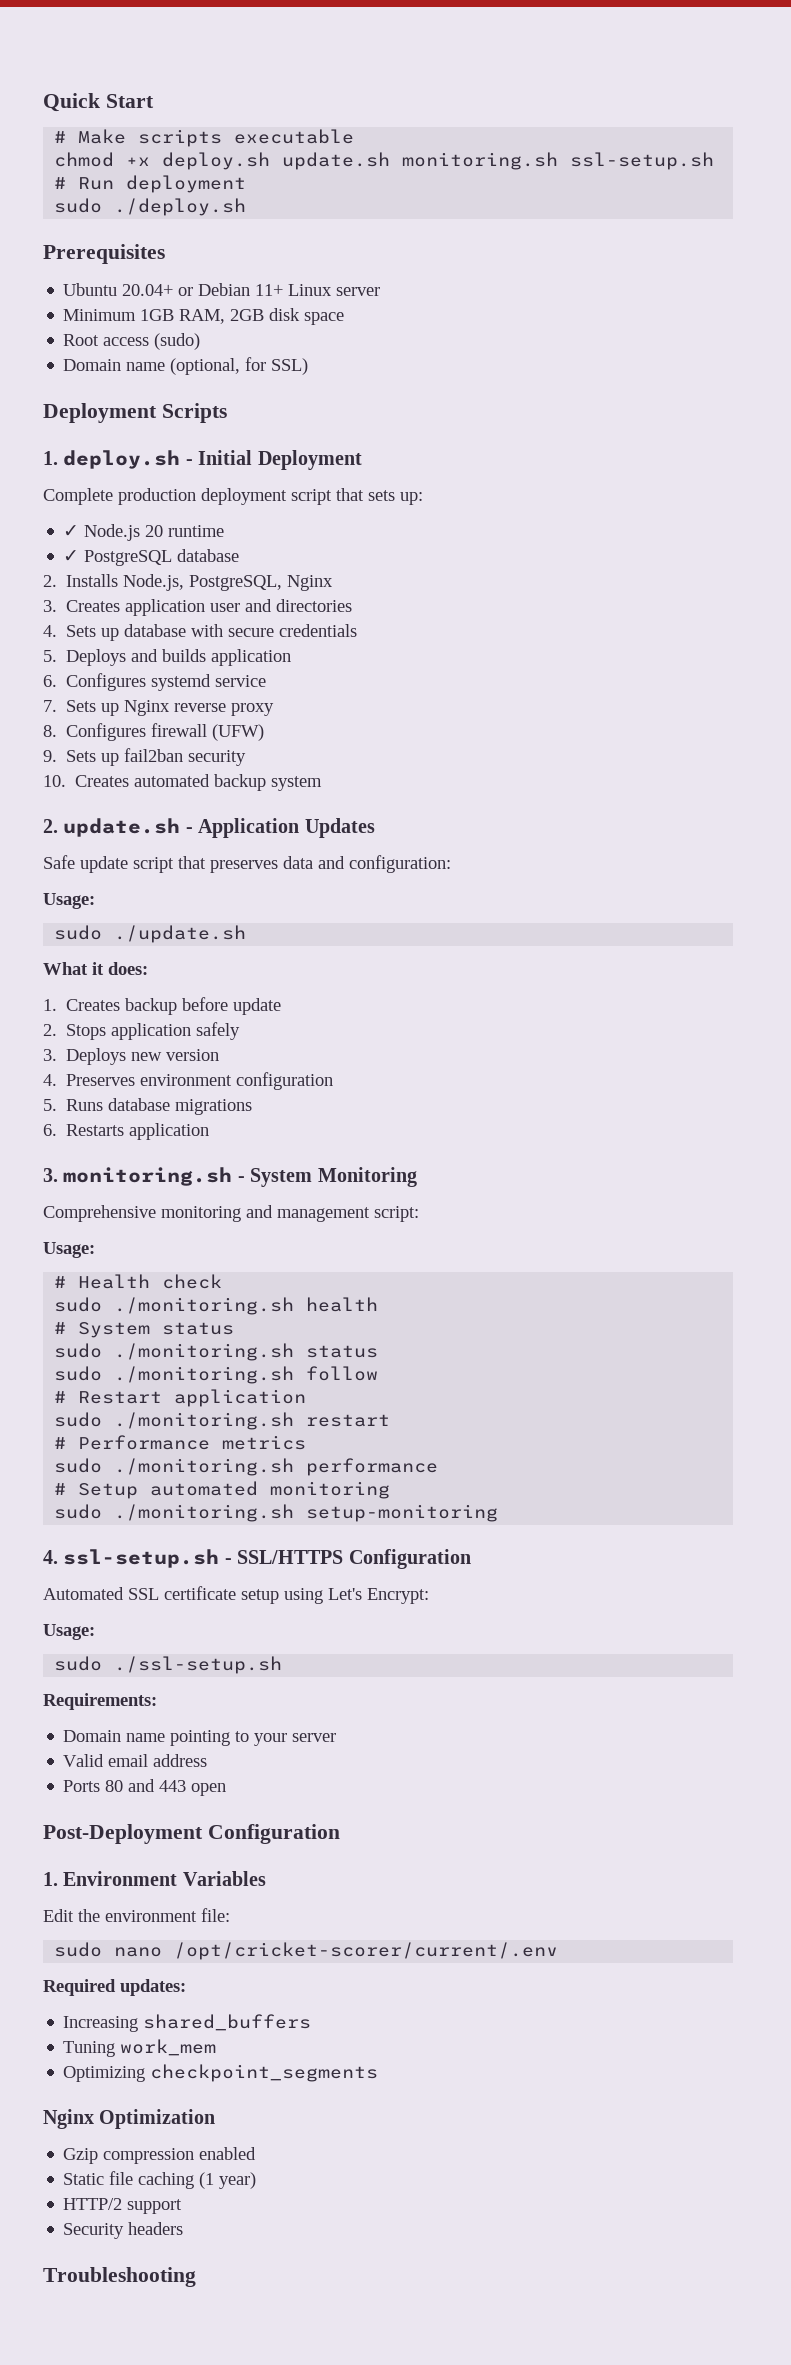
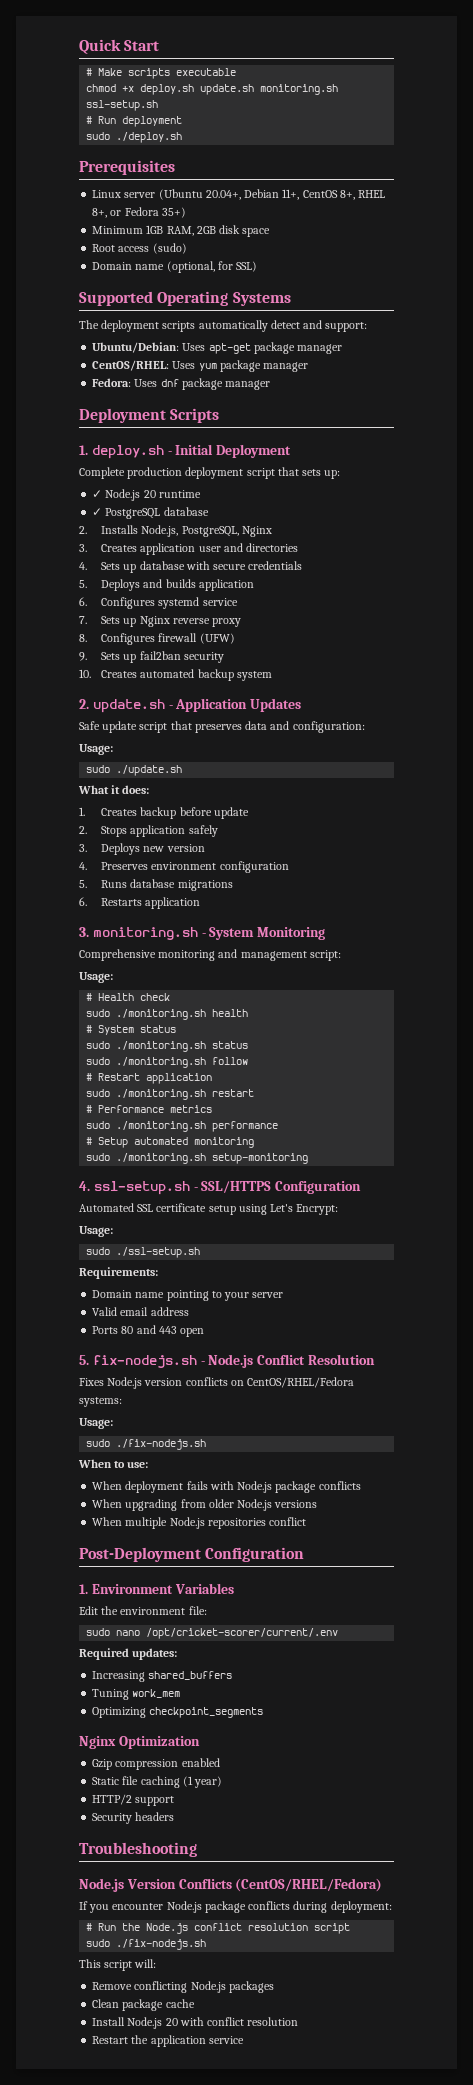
[63,283,381,296] Ubuntu 20.04+ or Debian 11+ Linux server -> [92,189,386,200] [92,207,186,218] Linux server (Ubuntu 20.04+, Debian 11+, CentOS 8+, RHEL 8+, or Fedora 35+)
(309, 366) none -> [79,291,291,306] [79,320,368,332] [92,342,343,354] [92,360,309,372] [92,378,271,390] // Supported Operating Systems // The deployment scripts automatically detect and support: // Ubuntu/Debian: Uses apt-get package manager // CentOS/RHEL: Uses yum package manager // Fedora: Uses dnf package manager
(227, 1789) none -> [79,1354,375,1368] [79,1377,355,1389] [79,1397,122,1407] [79,1418,113,1429] [86,1439,207,1450] [78,1459,149,1468] [92,1481,361,1493] [92,1499,318,1511] [92,1517,307,1529] // 5. fix-nodejs.sh - Node.js Conflict Resolution // Fixes Node.js version conflicts on CentOS/RHEL/Fedora systems: // Usage: // sudo ./fix-nodejs.sh // When to use: // When deployment fails with Node.js package conflicts // When upgrading from older Node.js versions // When multiple Node.js repositories conflict
(196, 2277) none -> [79,1878,383,1892] [79,1901,392,1913] [86,1923,351,1934] [86,1939,207,1950] [79,1959,157,1971] [92,1981,274,1993] [92,1999,195,2011] [92,2017,299,2029] [92,2035,244,2047] // Node.js Version Conflicts (CentOS/RHEL/Fedora) // If you encounter Node.js package conflicts during deployment: // # Run the Node.js conflict resolution script // sudo ./fix-nodejs.sh // This script will: // Remove conflicting Node.js packages // Clean package cache // Install Node.js 20 with conflict resolution // Restart the application service

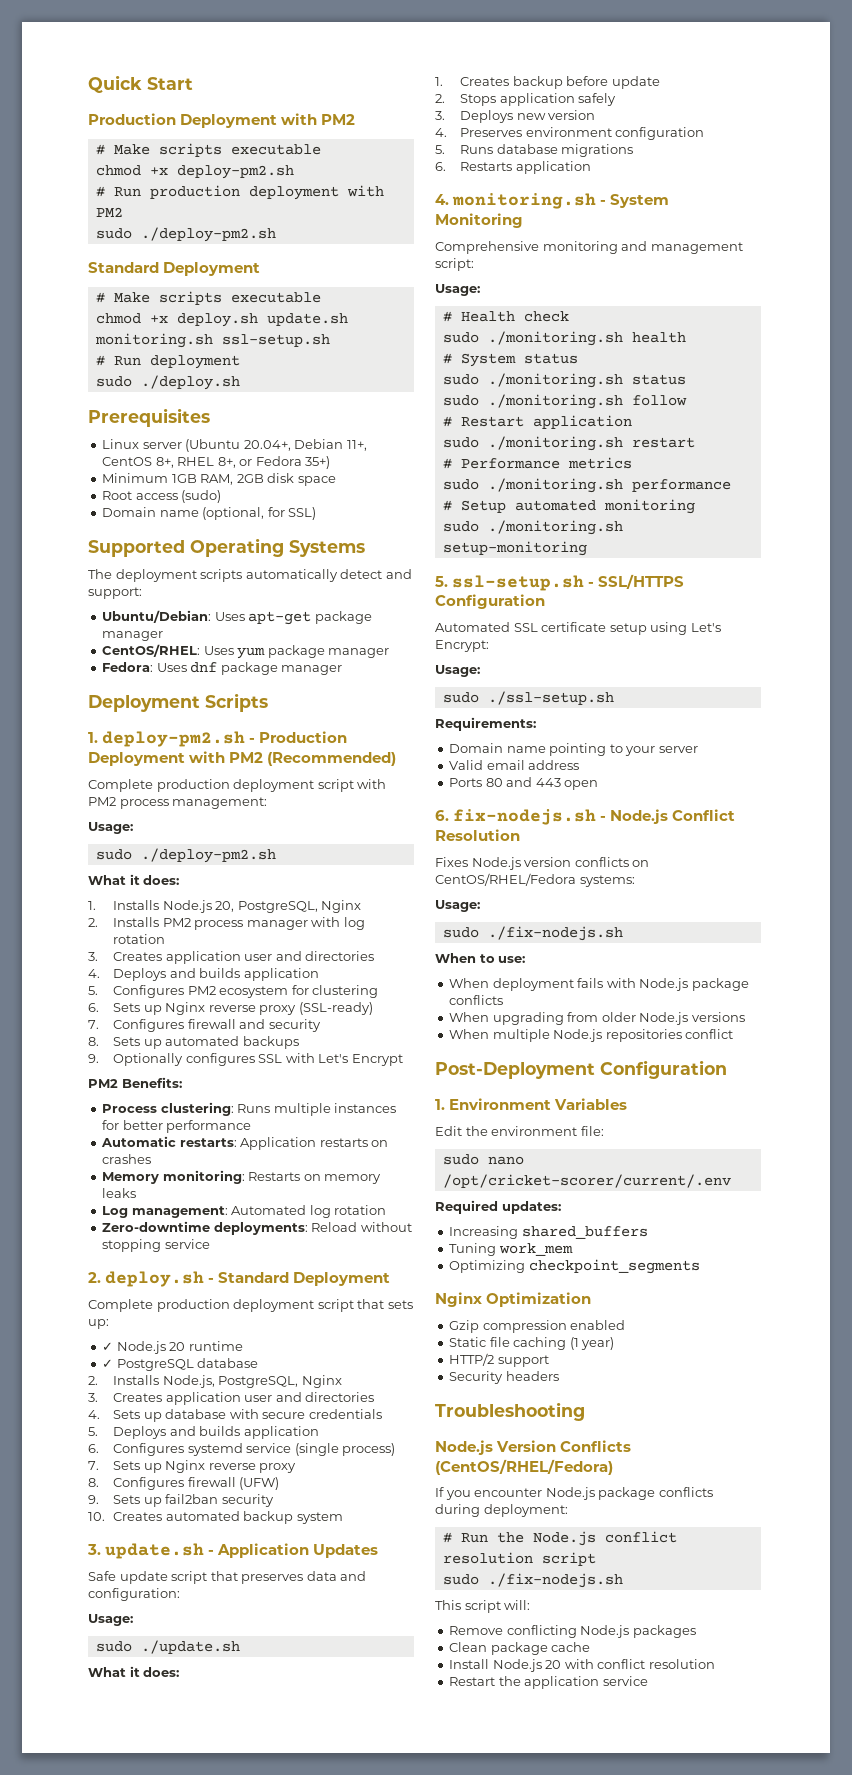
(160, 45) none -> [88,113,356,128] [95,143,321,157] [95,165,294,179] [95,185,384,200] [95,207,123,217] [95,227,276,242] [88,262,261,276] // Production Deployment with PM2 // # Make scripts executable // chmod +x deploy-pm2.sh // # Run production deployment with PM2 // sudo ./deploy-pm2.sh // Standard Deployment
(88, 450) none -> [102,731,348,747] [88,751,397,766] [88,779,387,792] [88,797,268,809] [88,822,133,834] [95,848,276,863] [88,874,180,885] [88,900,362,913] [88,917,365,930] [113,934,166,944] [88,951,375,964] [88,968,319,981] [88,985,379,998] [88,1002,373,1015] [88,1019,321,1032] [88,1036,299,1049] [88,1053,403,1066] [88,1077,182,1088] [102,1102,397,1116] [102,1120,252,1133] [101,1136,389,1150] [102,1154,152,1164] [102,1170,382,1184] [102,1188,137,1198] [102,1205,387,1218] [102,1221,412,1235] [102,1239,210,1252] [88,1272,101,1283] deploy-pm2.sh - Production Deployment with PM2 (Recommended) // Complete production deployment script with PM2 process management: // Usage: // sudo ./deploy-pm2.sh // What it does: // 1. Installs Node.js 20, PostgreSQL, Nginx // 2. Installs PM2 process manager with log rotation // 3. Creates application user and directories // 4. Deploys and builds application // 5. Configures PM2 ecosystem for clustering // 6. Sets up Nginx reverse proxy (SSL-ready) // 7. Configures firewall and security // 8. Sets up automated backups // 9. Optionally configures SSL with Let's Encrypt // PM2 Benefits: // Process clustering: Runs multiple instances for better performance // Automatic restarts: Application restarts on crashes // Memory monitoring: Restarts on memory leaks // Log management: Automated log rotation // Zero-downtime deployments: Reload without stopping service // 2.
[175,444,214,455] Initial -> [218,1272,290,1283] Standard
(238, 602) none -> [294,1443,396,1456] (single process)
[79,699,89,709] 2. -> [87,1544,101,1555] 3.
[79,927,89,937] 3. -> [435,194,449,205] 4.
[79,1181,90,1191] 4. -> [435,576,448,587] 5.
[79,1355,89,1365] 5. -> [435,810,449,821] 6.

